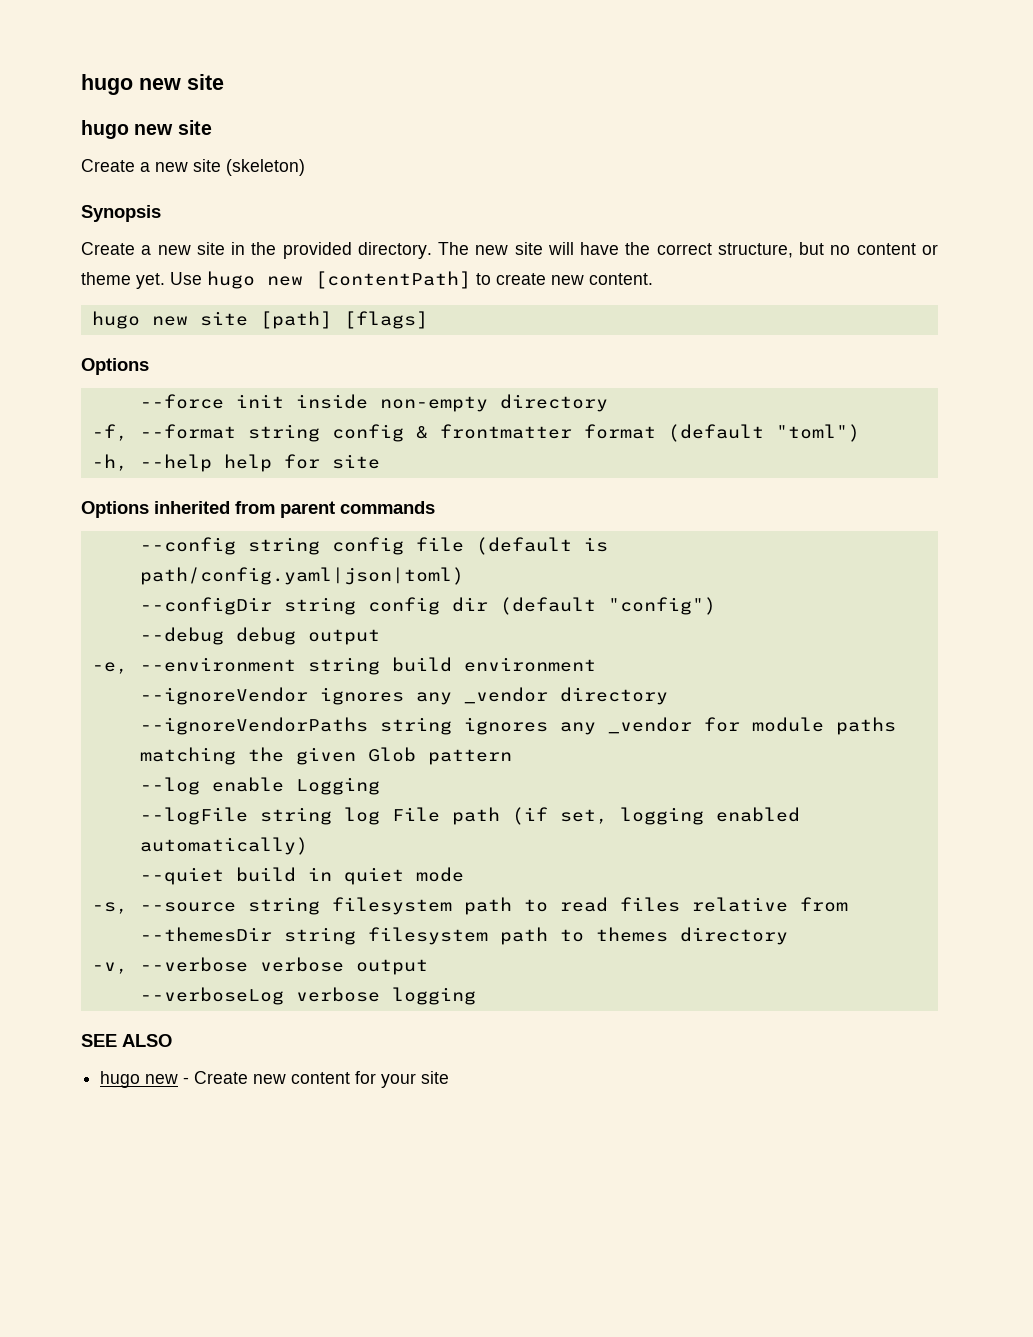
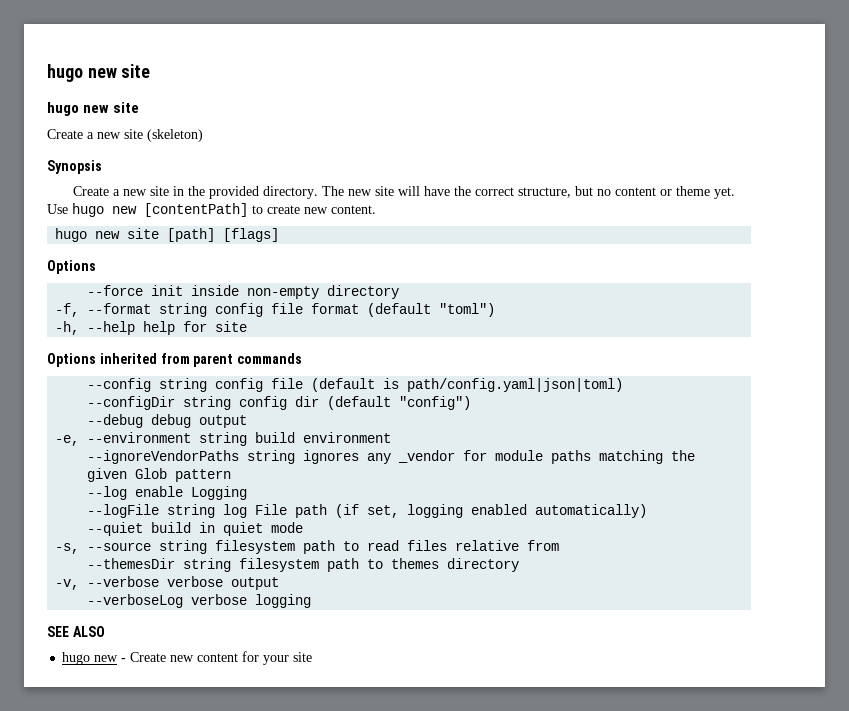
[415,424,572,439] & frontmatter -> [271,303,304,314] file
[139,687,668,705] // --ignoreVendor ignores any _vendor directory -> (392, 437) none

